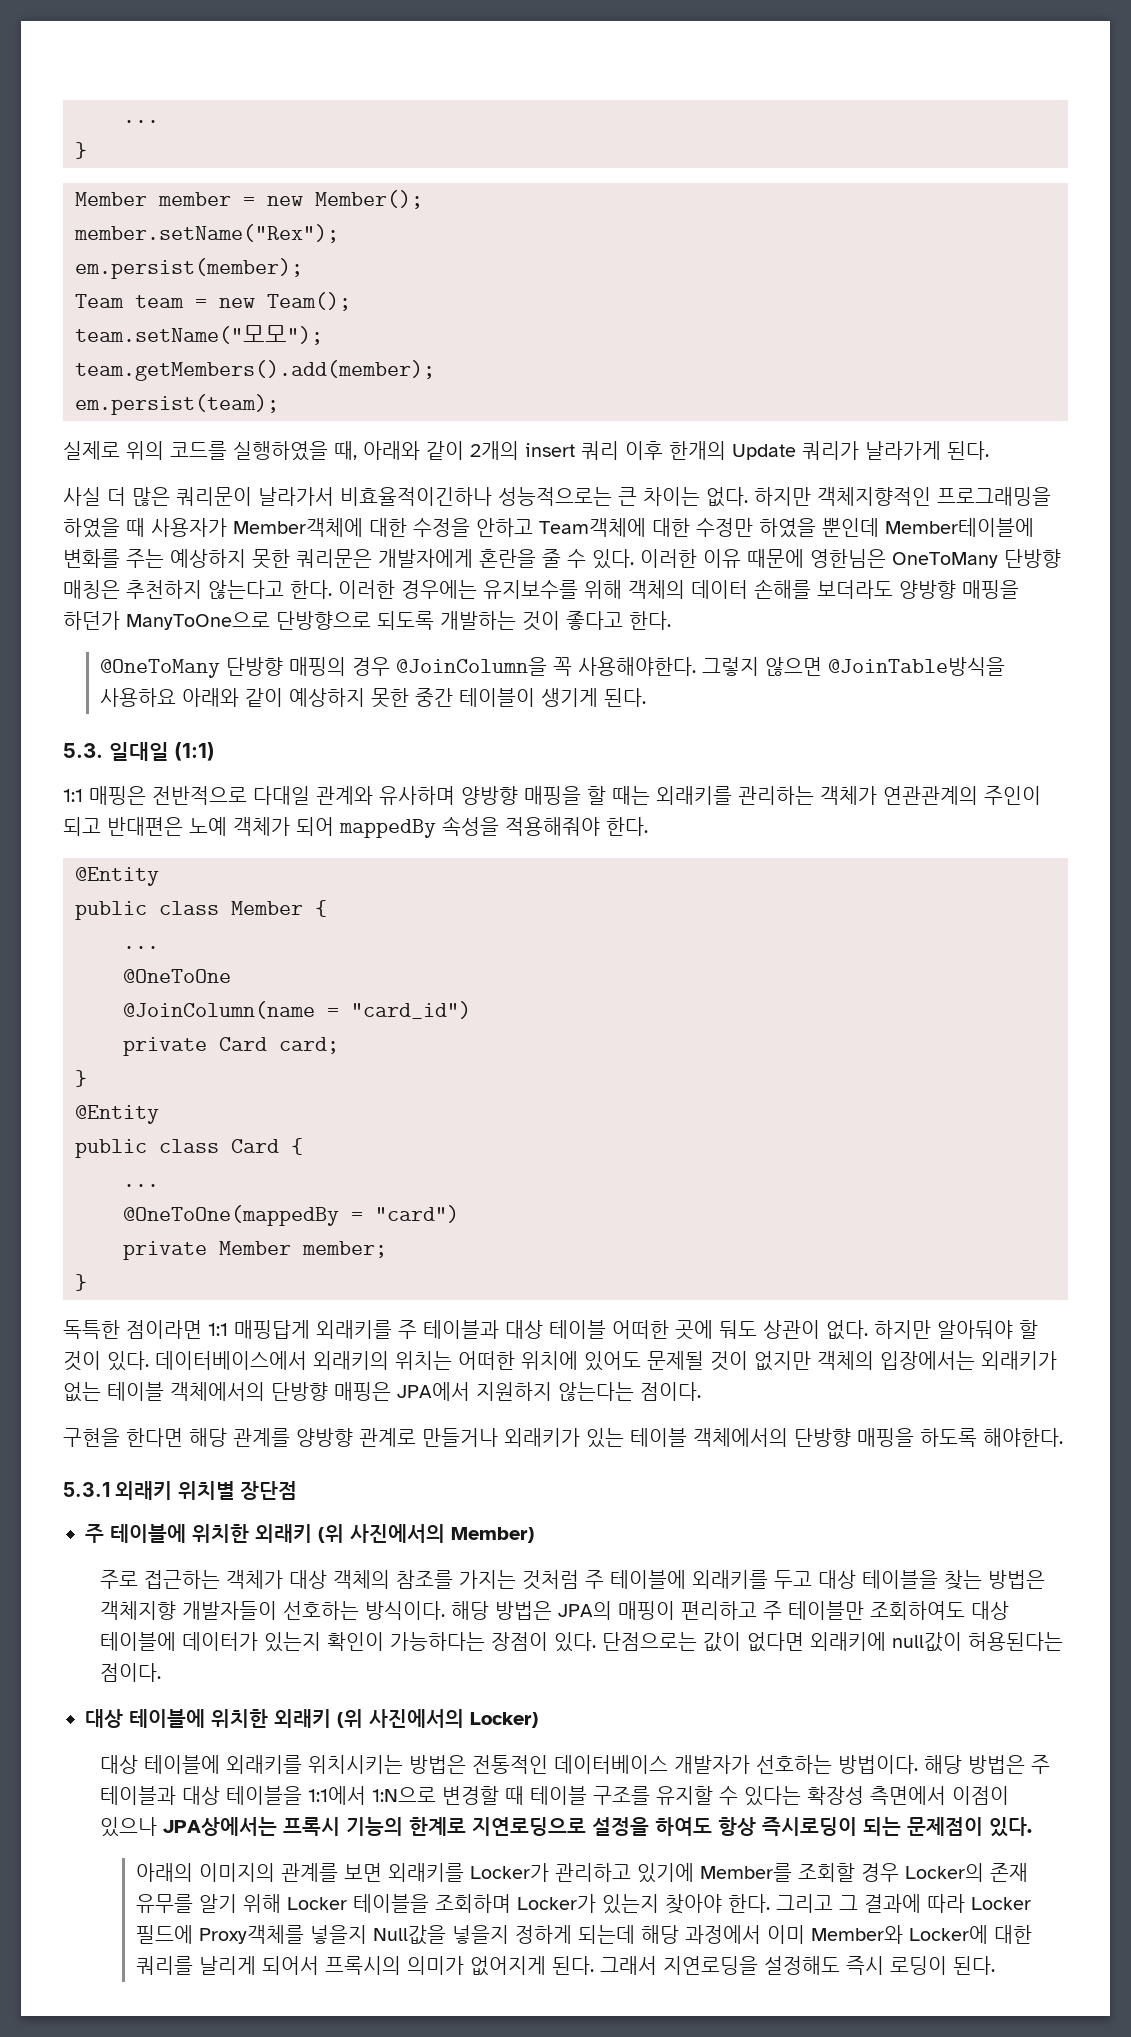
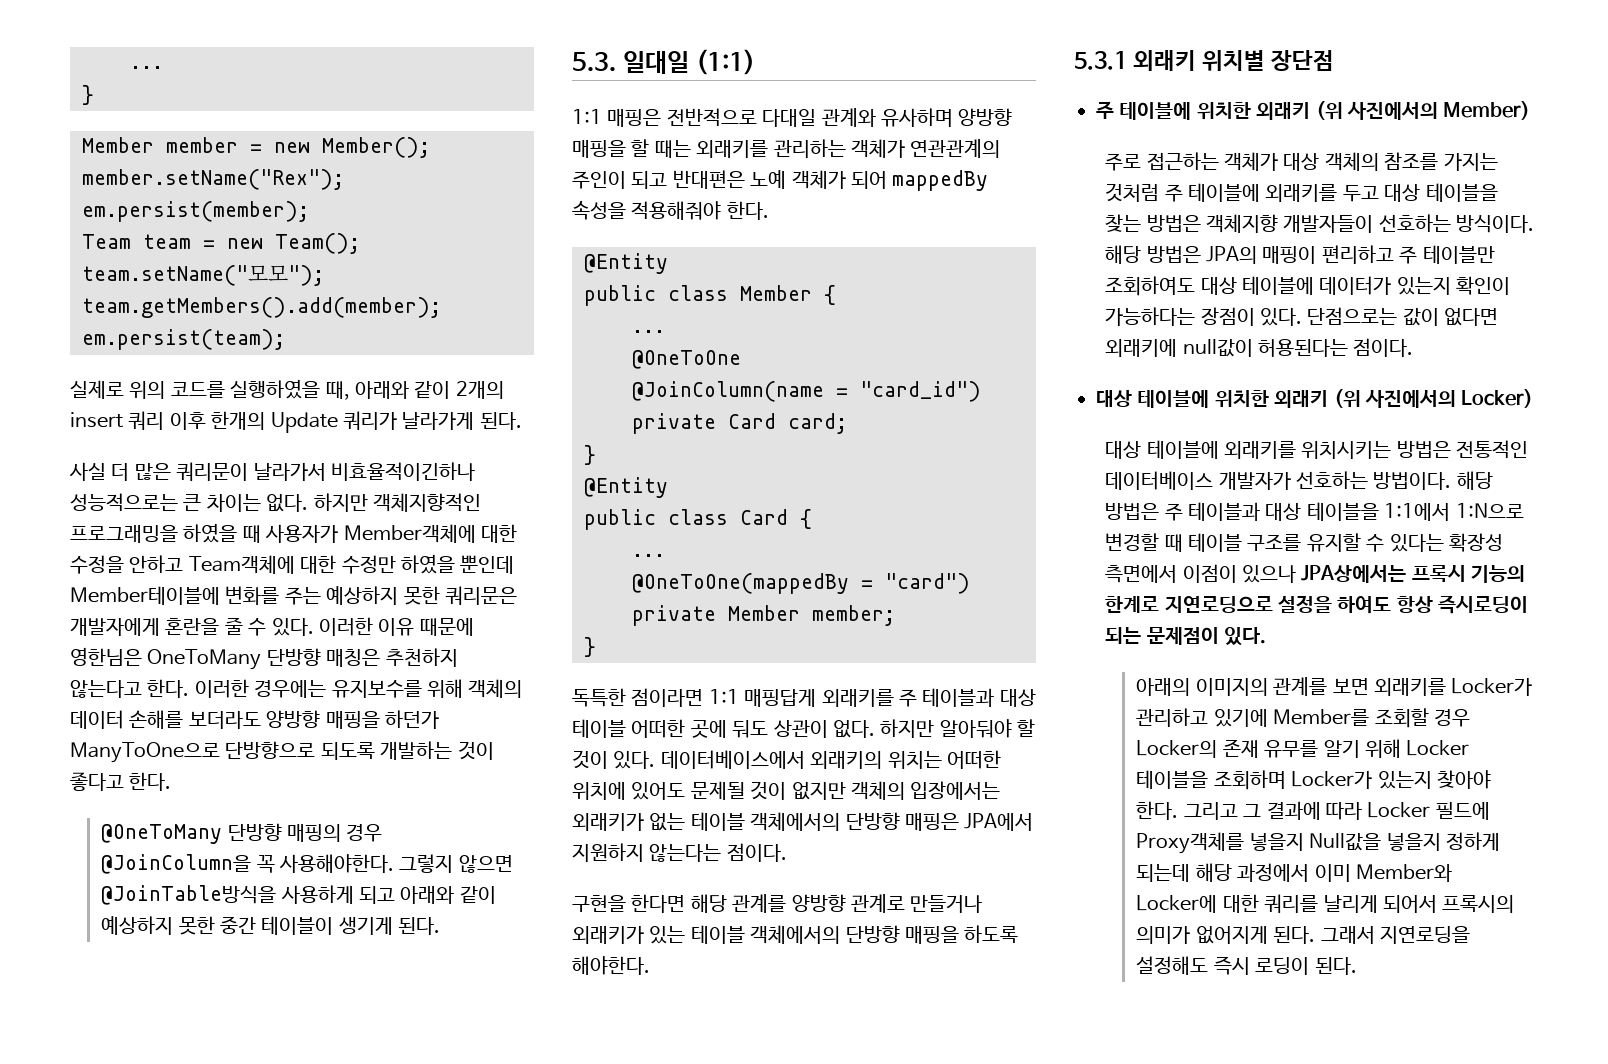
[99,688,176,707] 사용하요 -> [280,885,396,904] 사용하게 되고

